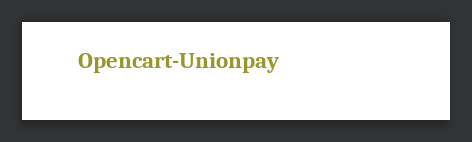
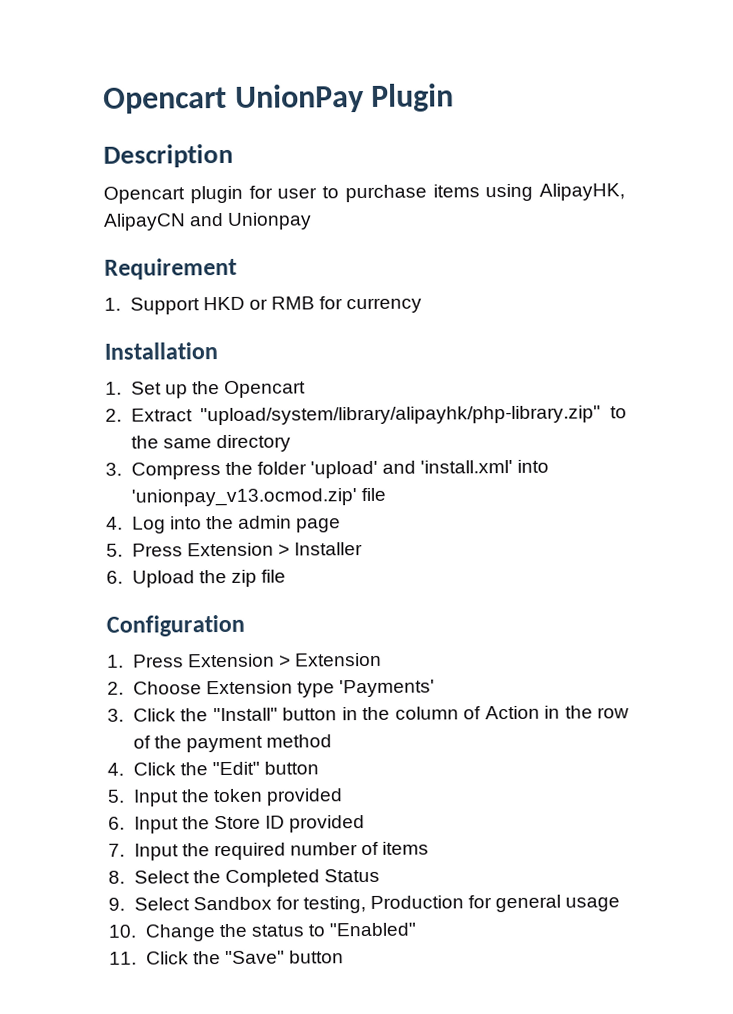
[78,53,279,73] Opencart-Unionpay -> [103,83,455,114] [103,143,233,168] [103,183,625,204] [103,212,313,231] [104,257,237,280] [104,296,423,315] [104,342,218,360] [105,380,306,399] [105,405,627,426] [130,434,291,453] [105,459,550,480] [130,487,386,507] [106,515,342,534] [106,542,363,557] [106,569,286,588] [106,614,245,637] [107,652,382,668] [107,679,435,698] [107,705,629,722] [132,734,332,753] [107,761,319,776] [107,788,343,807] [108,815,366,834] [108,841,430,861] [108,868,380,887] [108,894,621,914] [108,922,417,942] [109,950,344,965] Opencart UnionPay Plugin // Description // Opencart plugin for user to purchase items using AlipayHK, AlipayCN and Unionpay // Requirement // 1. Support HKD or RMB for currency // Installation // 1. Set up the Opencart // 2. Extract "upload/system/library/alipayhk/php-library.zip" to the same directory // 3. Compress the folder 'upload' and 'install.xml' into 'unionpay_v13.ocmod.zip' file // 4. Log into the admin page // 5. Press Extension > Installer // 6. Upload the zip file // Configuration // 1. Press Extension > Extension // 2. Choose Extension type 'Payments' // 3. Click the "Install" button in the column of Action in the row of the payment method // 4. Click the "Edit" button // 5. Input the token provided // 6. Input the Store ID provided // 7. Input the required number of items // 8. Select the Completed Status // 9. Select Sandbox for testing, Production for general usage // 10. Change the status to "Enabled" // 11. Click the "Save" button

